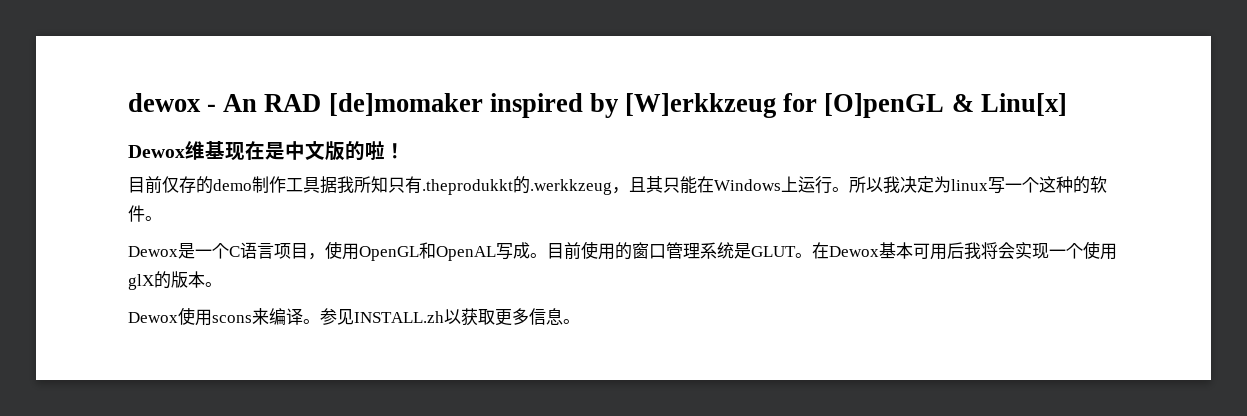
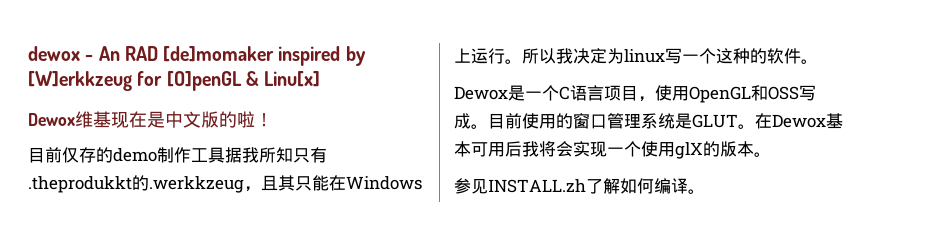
[436,246,496,261] OpenAL -> [768,86,799,100] OSS
[128,307,563,326] Dewox使用scons来编译。参见INSTALL.zh以获取更多信息 -> [454,178,688,194] 参见INSTALL.zh了解如何编译

